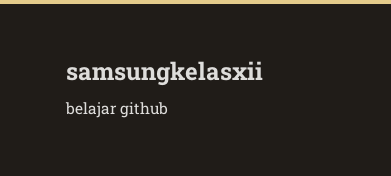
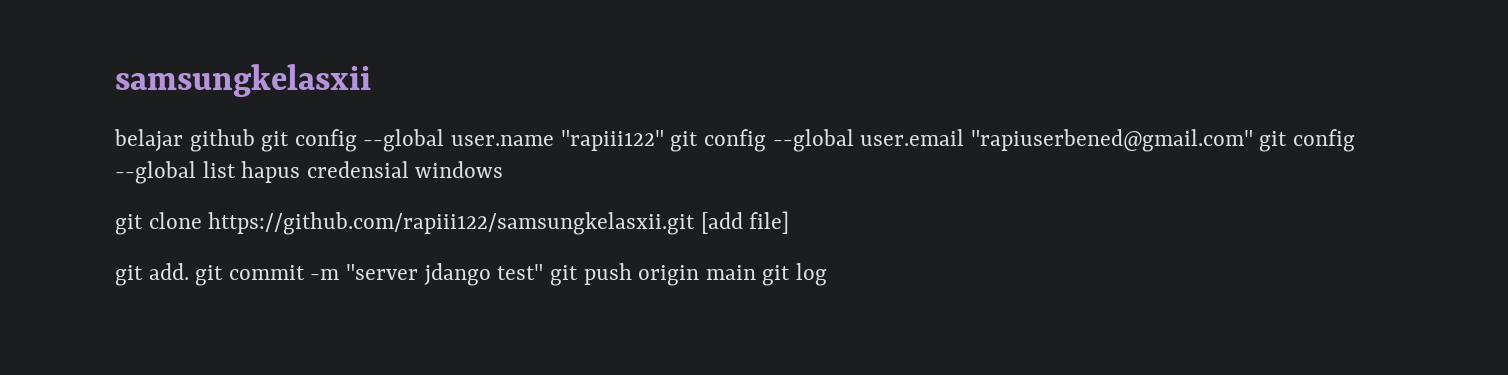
(169, 110) none -> [261,129,1355,152] [115,161,504,184] [115,211,790,235] [115,263,827,286] git config --global user.name "rapiii122" git config --global user.email "rapiuserbened@gmail.com" git config --global list hapus credensial windows // git clone https://github.com/rapiii122/samsungkelasxii.git [add file] // git add. git commit -m "server jdango test" git push origin main git log

